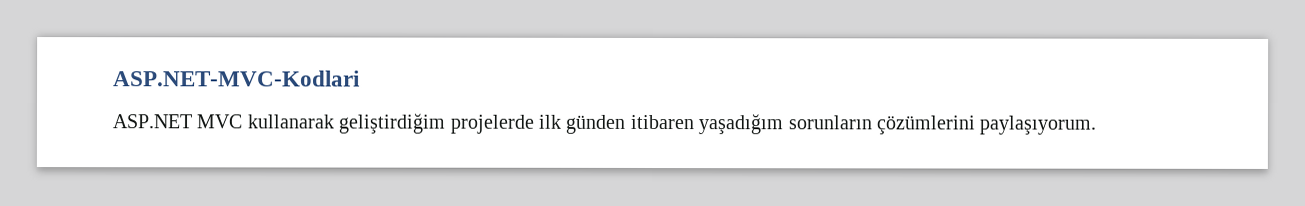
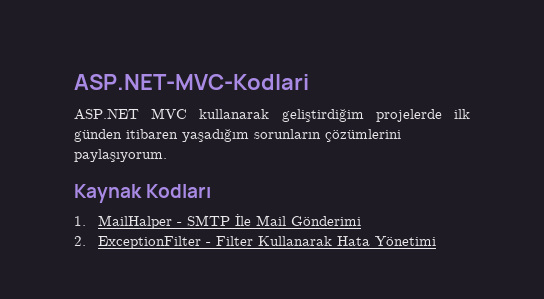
(1097, 125) none -> [74,184,212,203] [74,214,362,229] [74,236,437,249] // Kaynak Kodları // 1. MailHalper - SMTP İle Mail Gönderimi // 2. ExceptionFilter - Filter Kullanarak Hata Yönetimi

